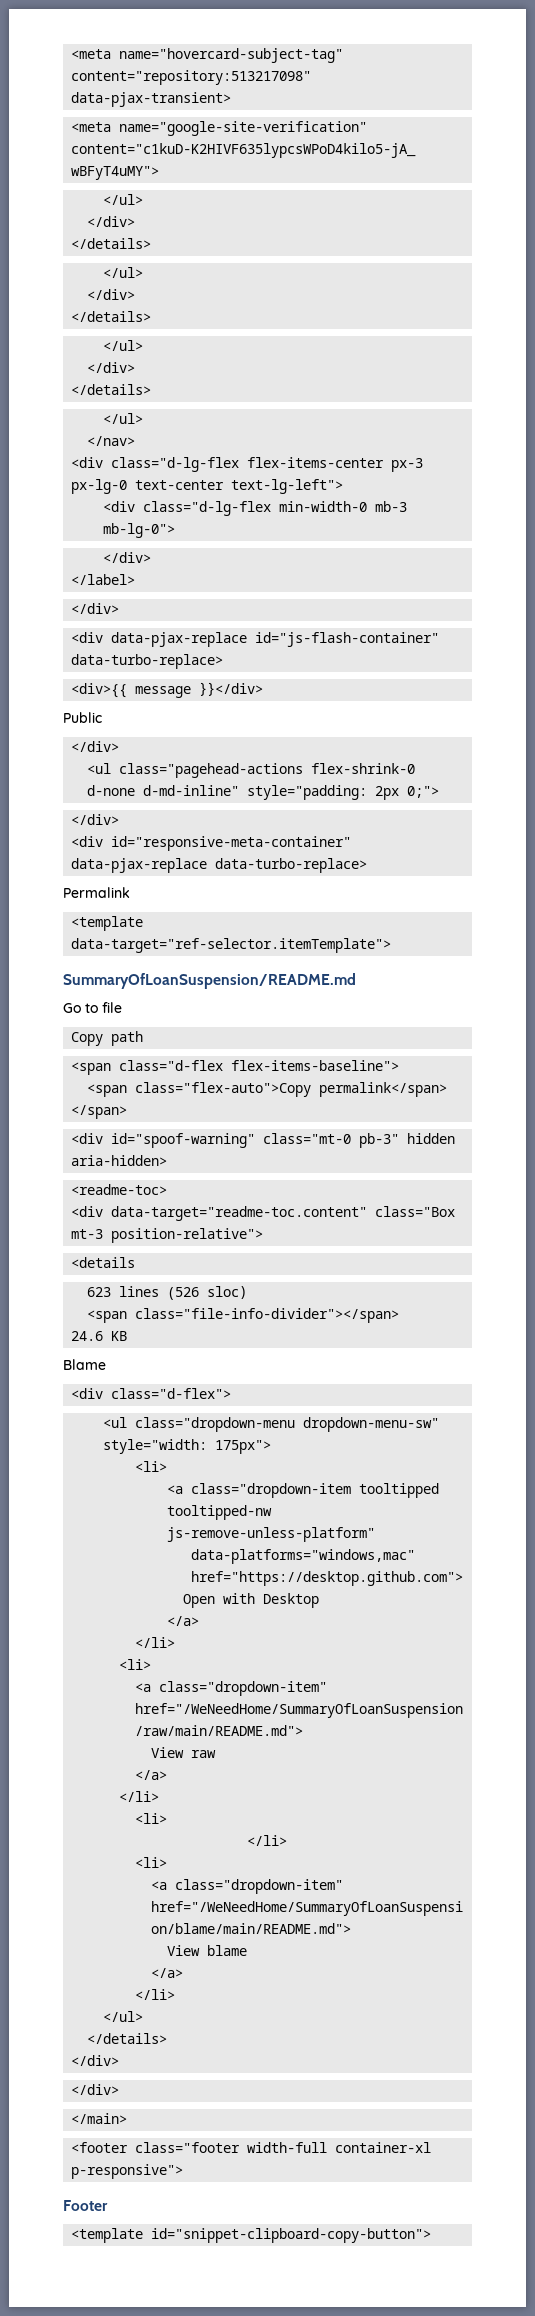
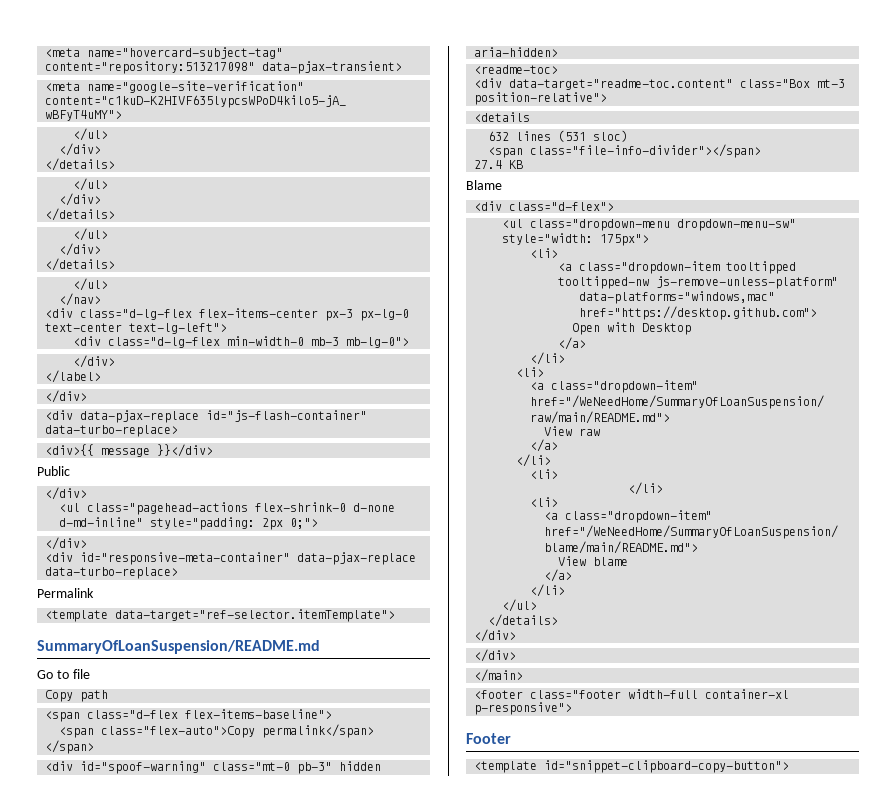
[87,1286,200,1300] 623 lines (526 -> [488,130,587,142] 632 lines (531
[71,1331,104,1341] 24.6 -> [474,160,503,169] 27.4

